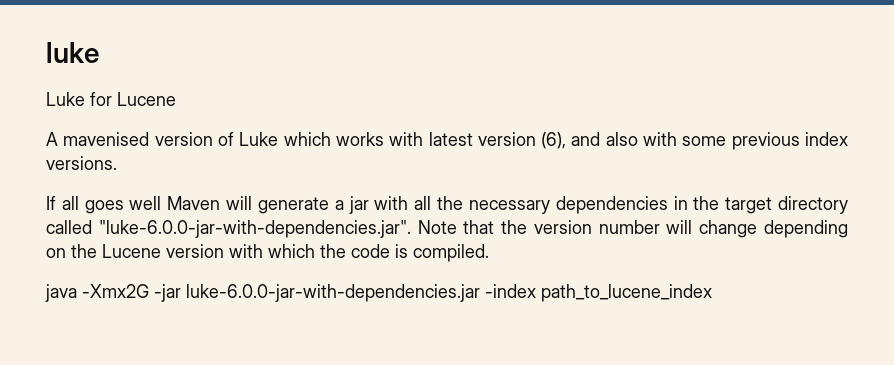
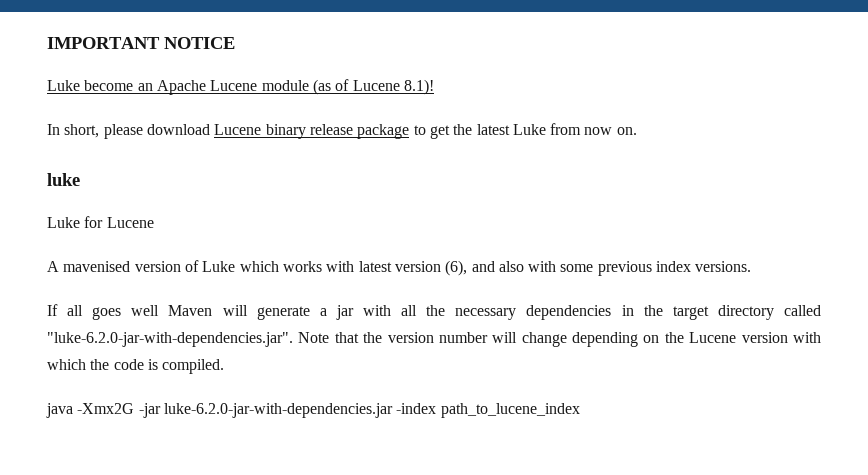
(46, 52) none -> [47,37,235,49] [47,79,434,95] [47,123,637,139] IMPORTANT NOTICE // Luke become an Apache Lucene module (as of Lucene 8.1)! // In short, please download Lucene binary release package to get the latest Luke from now on. //
[98,220,411,238] "luke-6.0.0-jar-with-dependencies.jar". -> [47,332,293,347] "luke-6.2.0-jar-with-dependencies.jar".
[186,284,480,302] luke-6.0.0-jar-with-dependencies.jar -> [163,403,393,418] luke-6.2.0-jar-with-dependencies.jar

